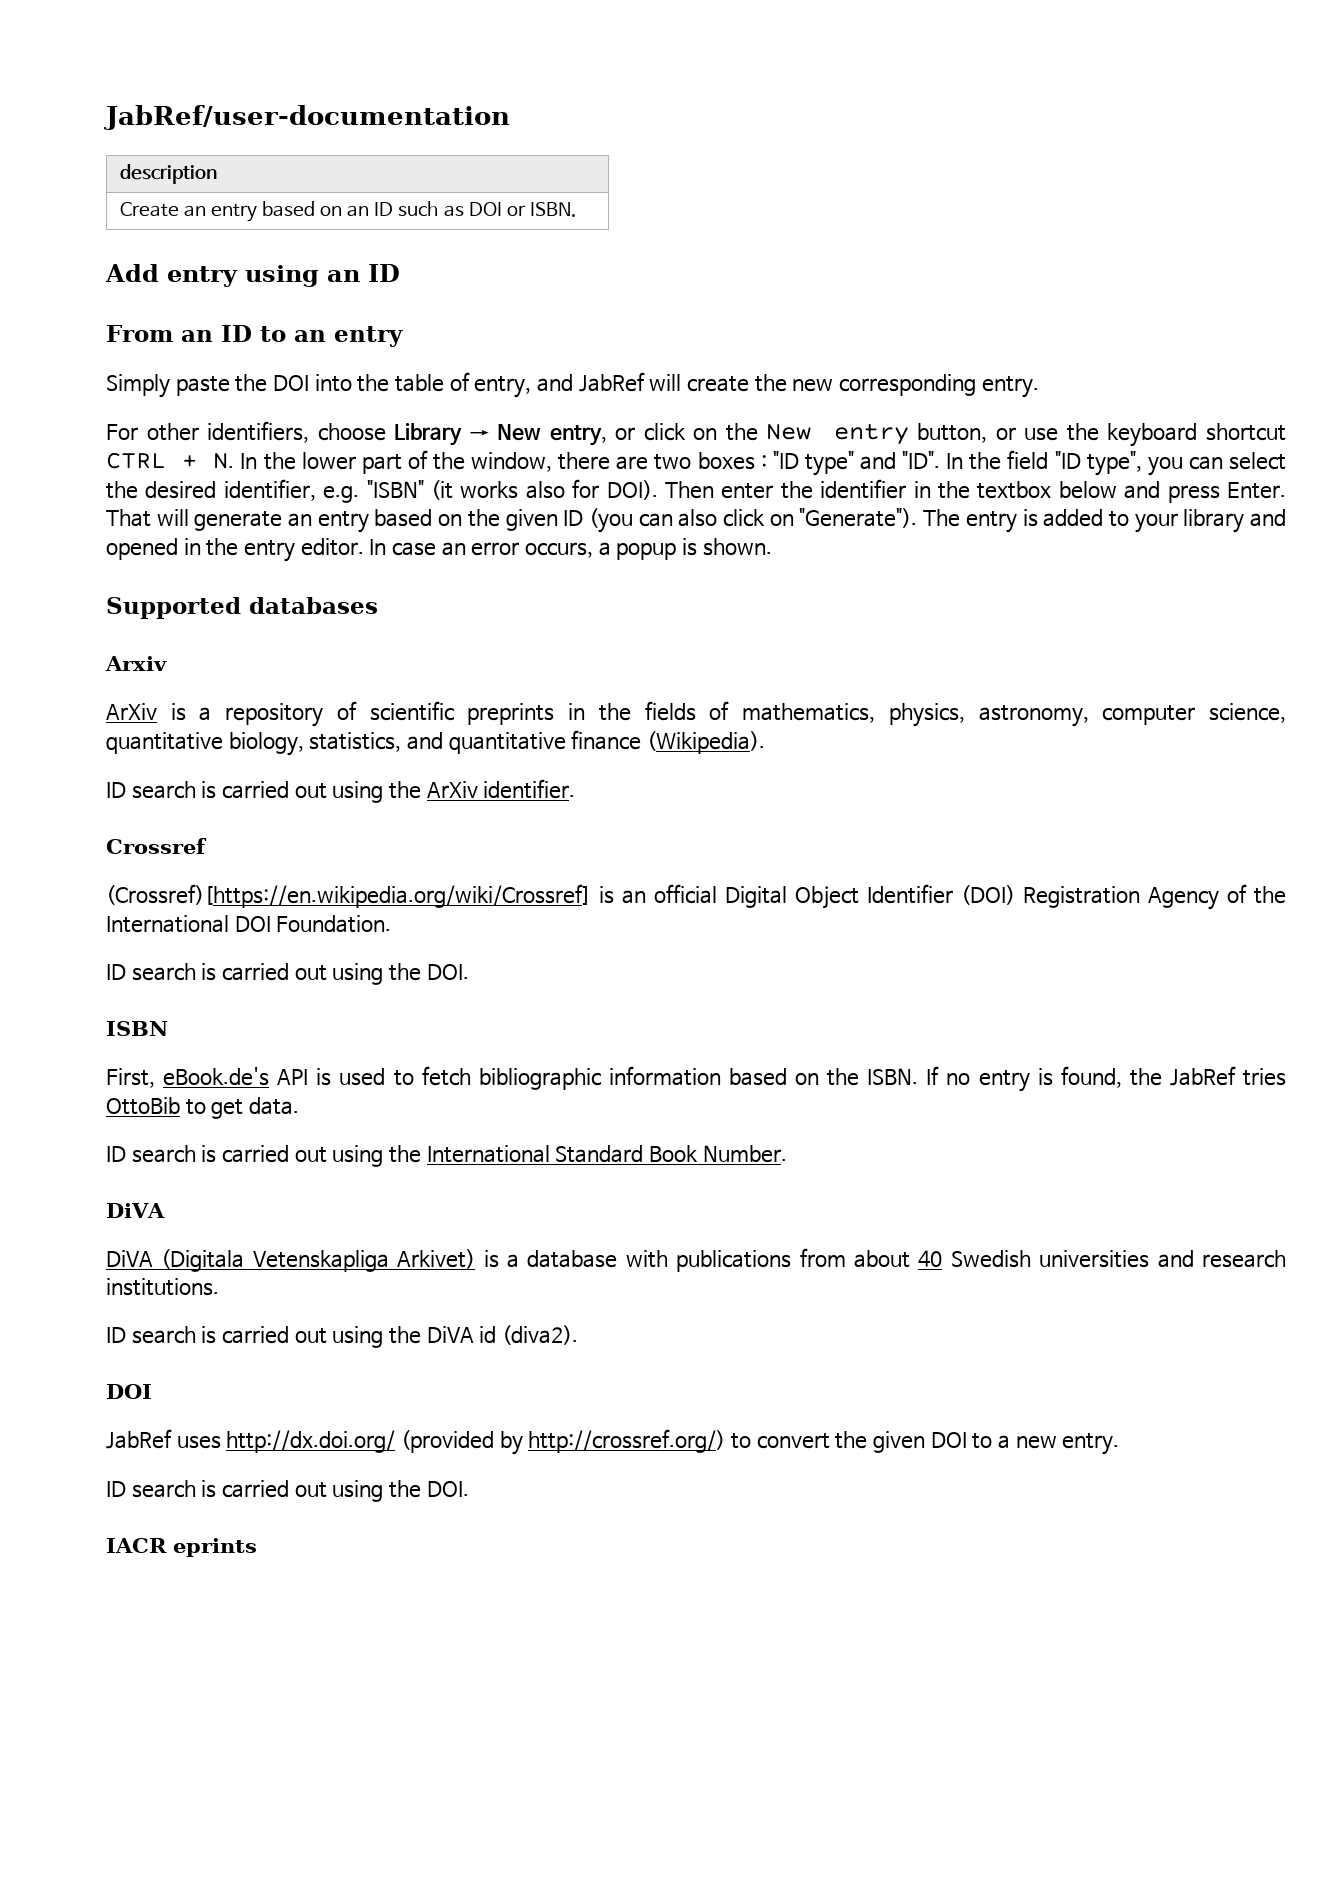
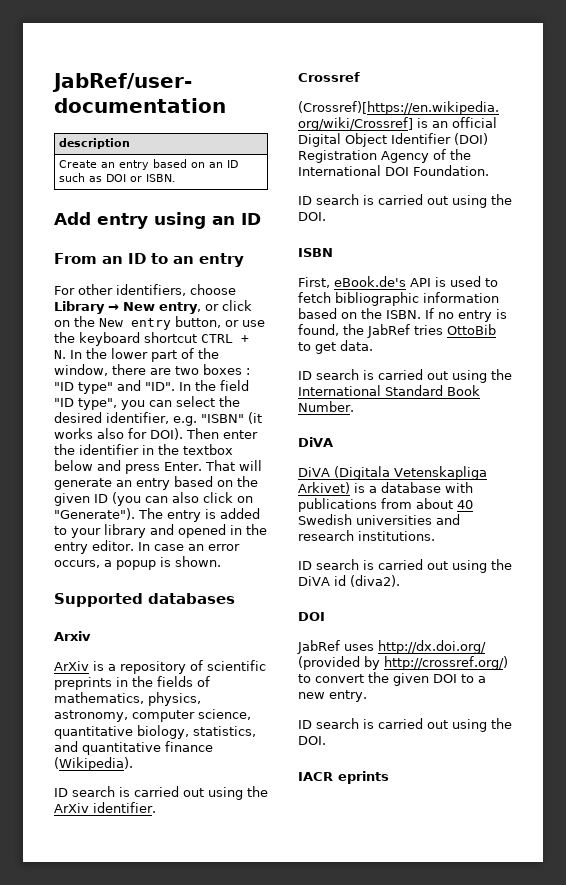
[106,372,1039,398] // Simply paste the DOI into the table of entry, and JabRef will create the new corresponding entry. -> (244, 260) none

